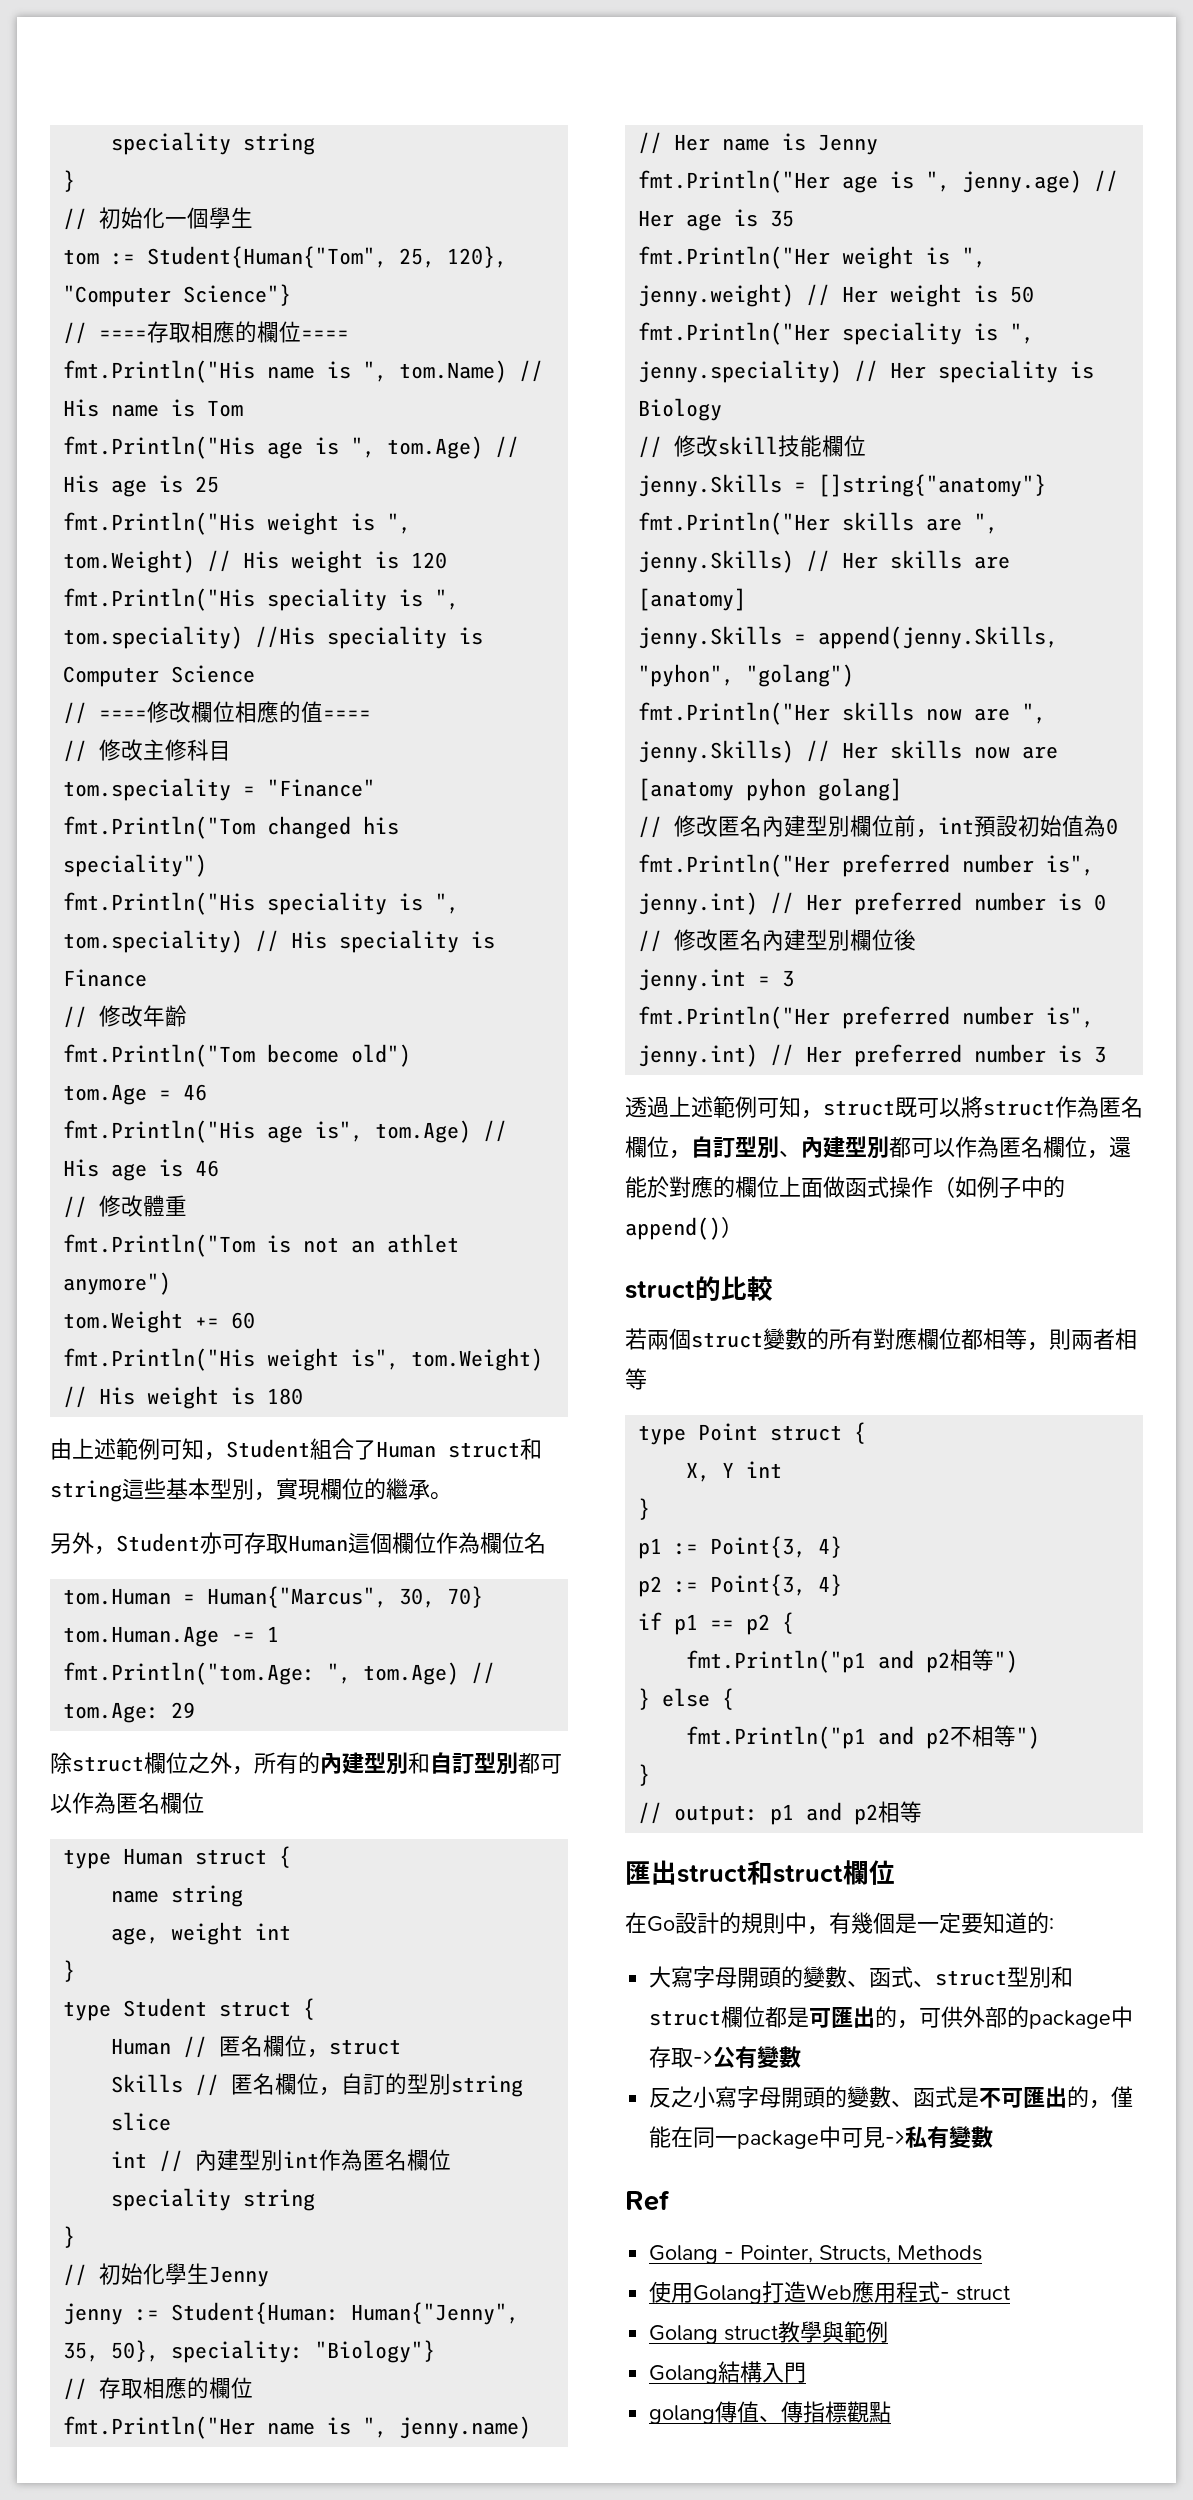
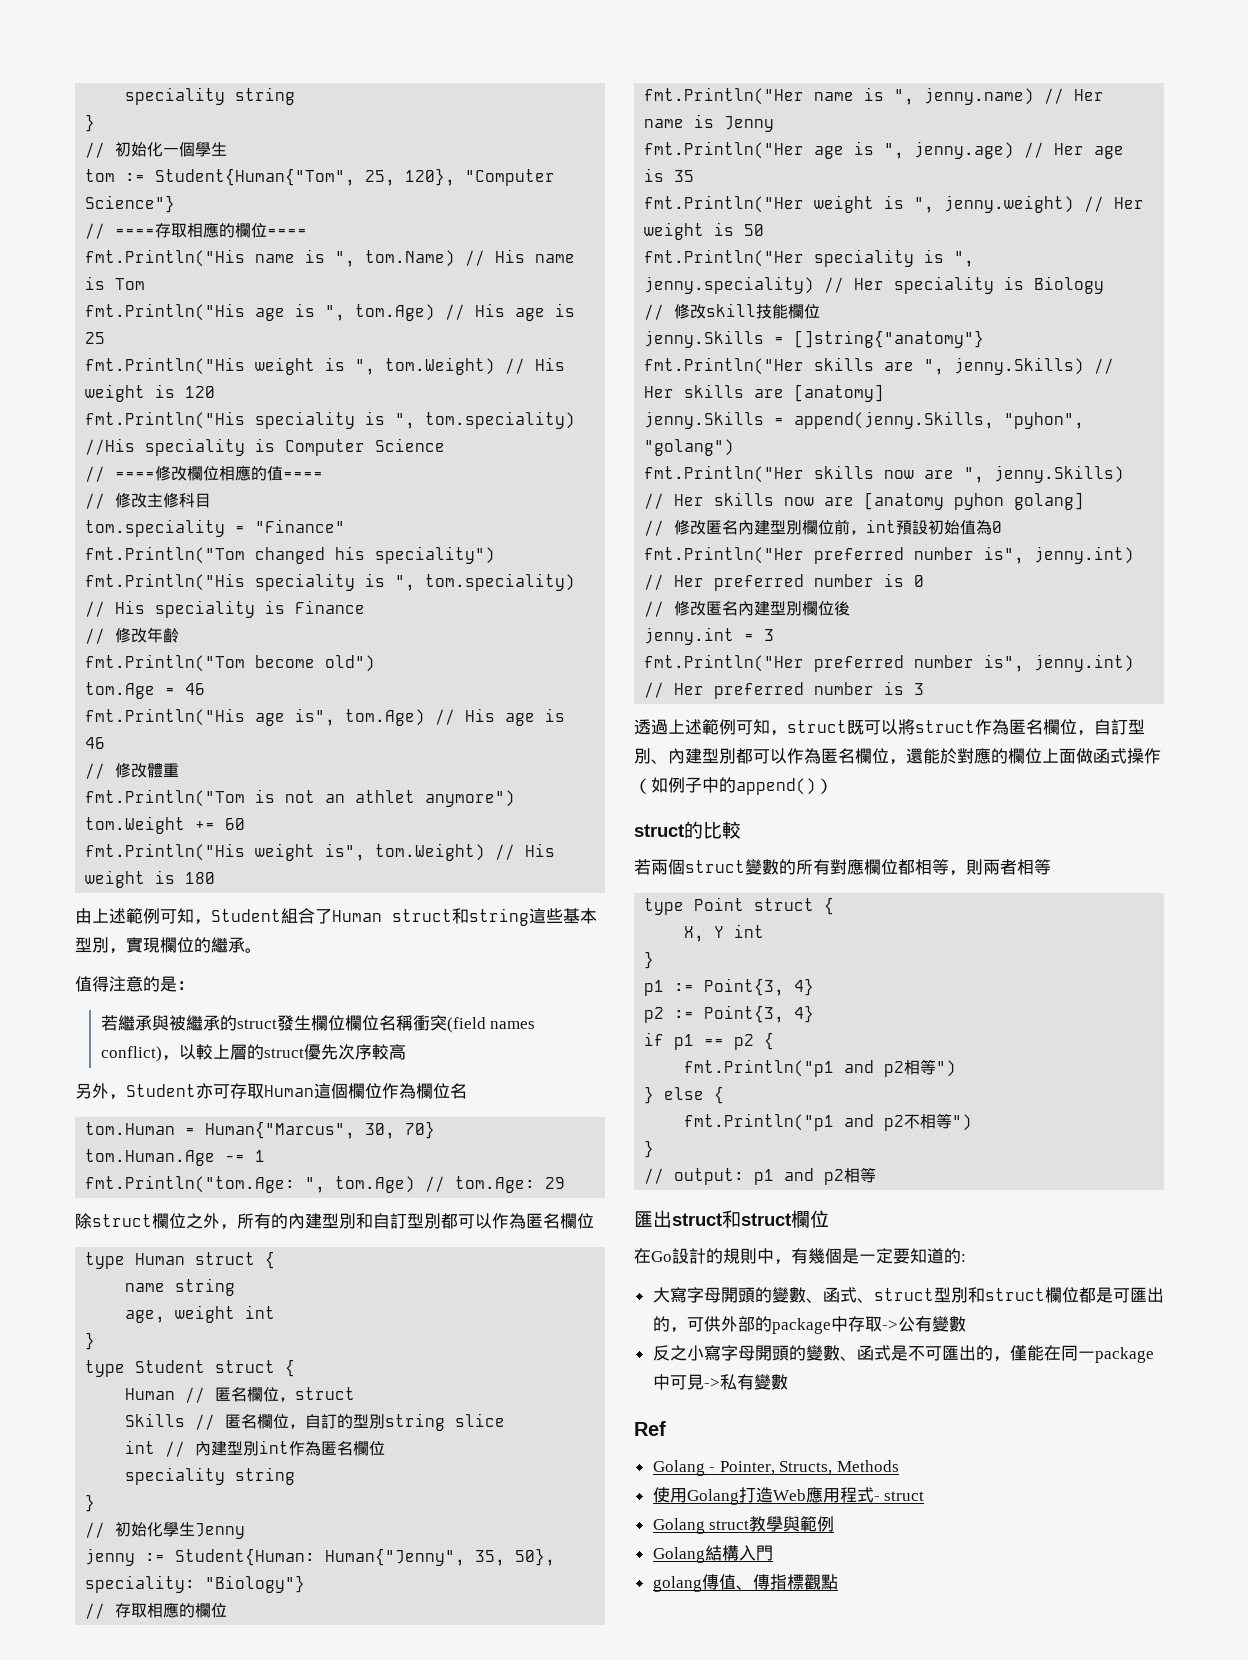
(452, 1496) none -> [75,976,194,992] [100,1015,536,1033] [100,1044,406,1062] // 值得注意的是： // 若繼承與被繼承的struct發生欄位欄位名稱衝突(field names conflict)，以較上層的struct優先次序較高

